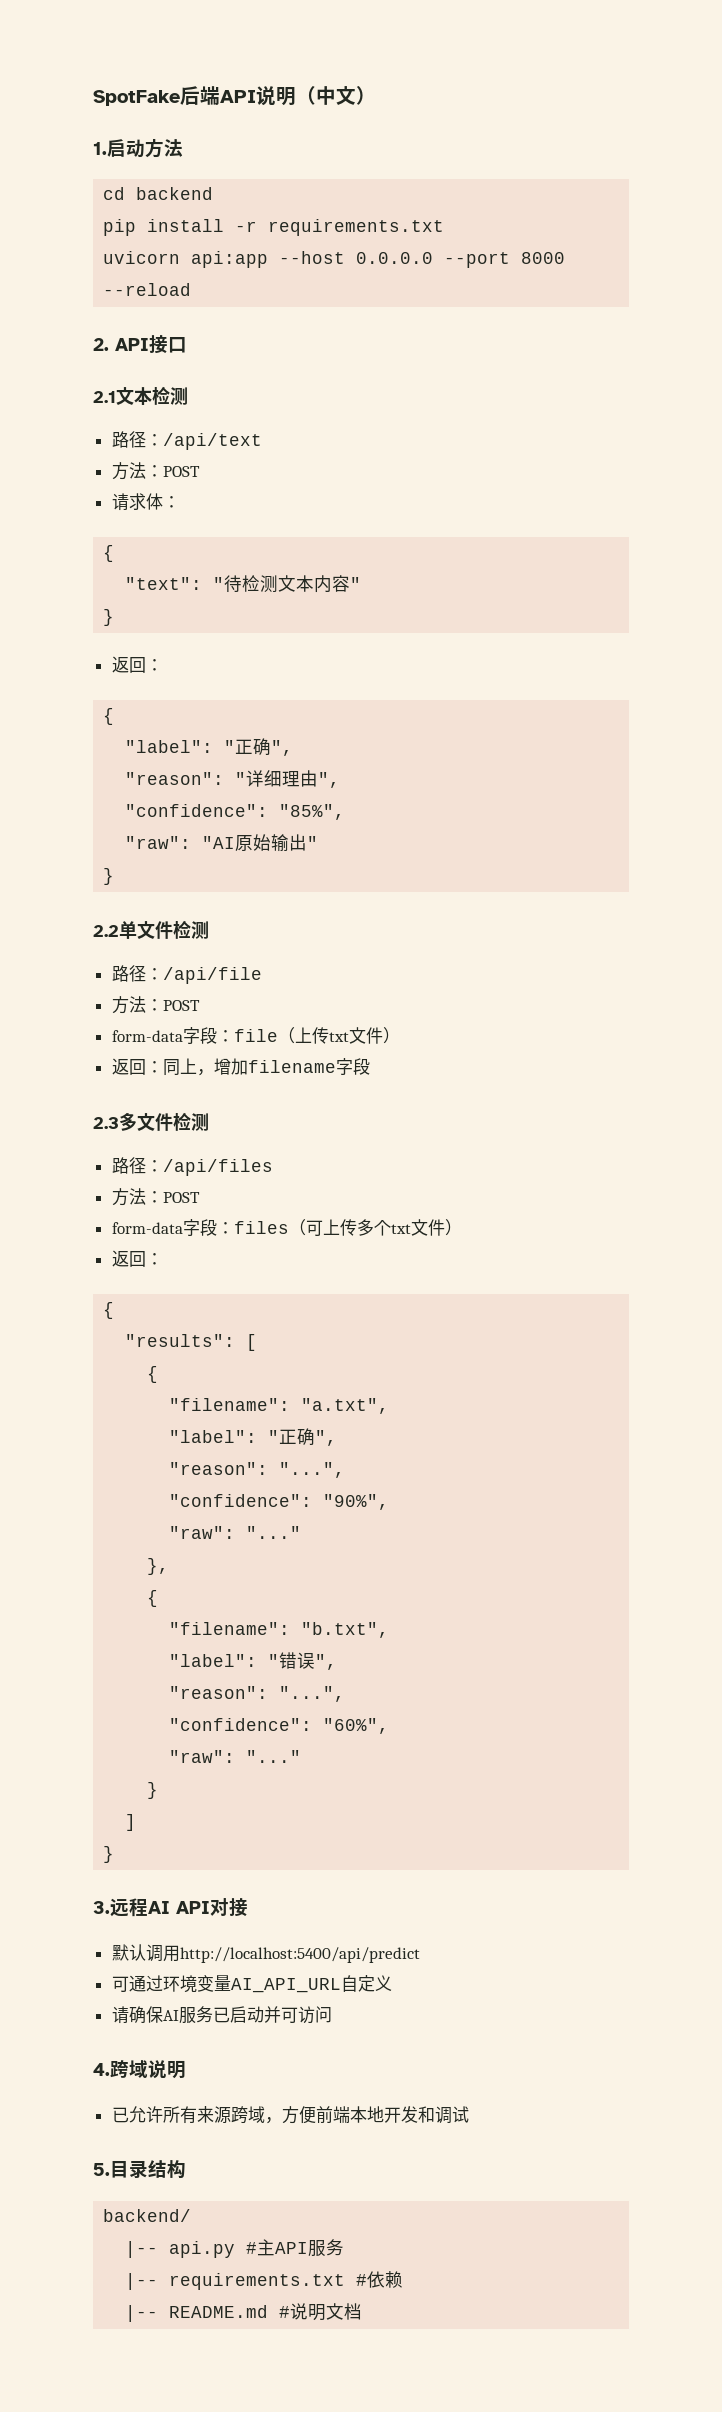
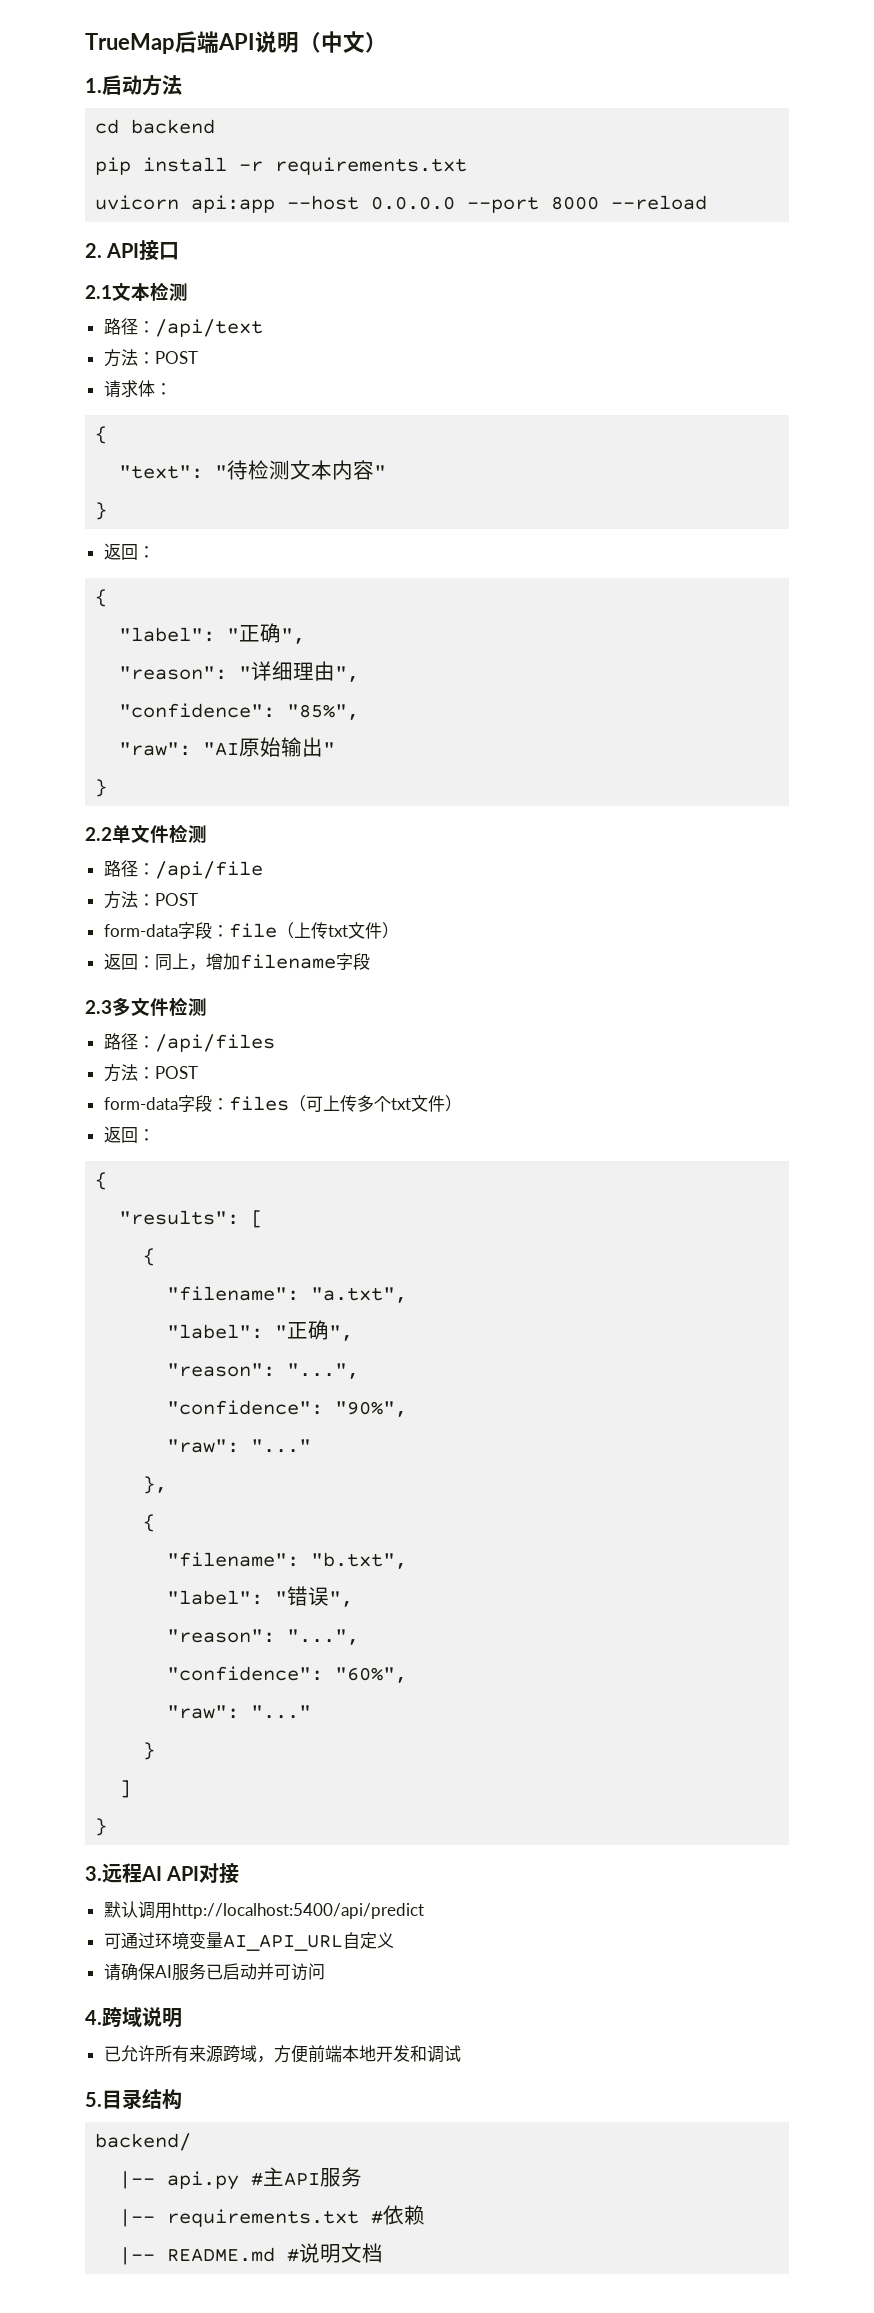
[93,90,180,106] SpotFake -> [85,33,175,54] TrueMap

